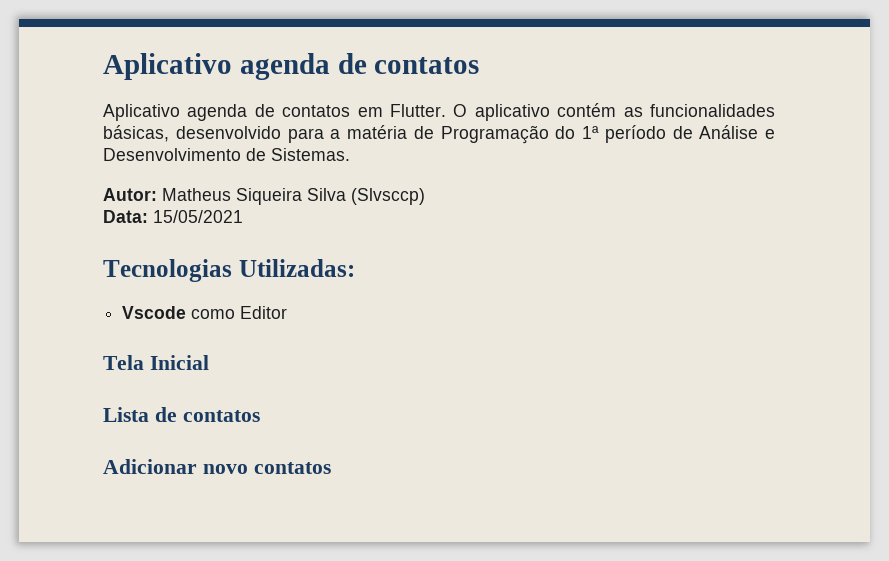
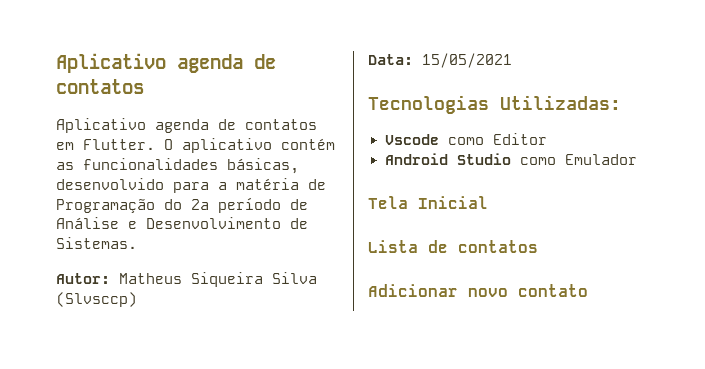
[582,126,599,139] 1ª -> [191,199,209,210] 2ª
(288, 312) none -> [384,153,637,165] // Android Studio como Emulador
[253,462,331,474] contatos -> [518,284,588,297] contato

